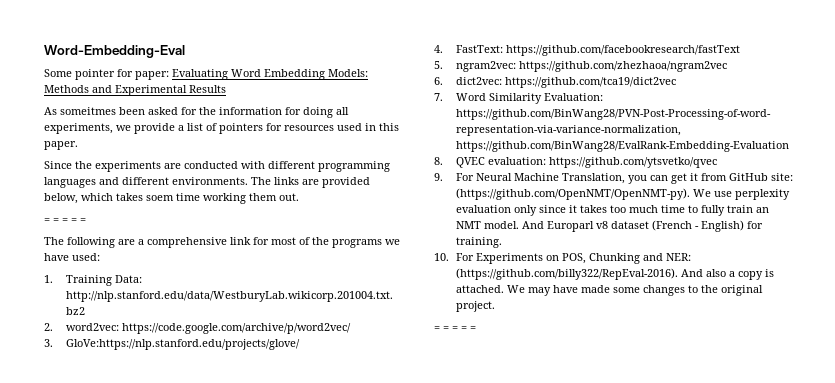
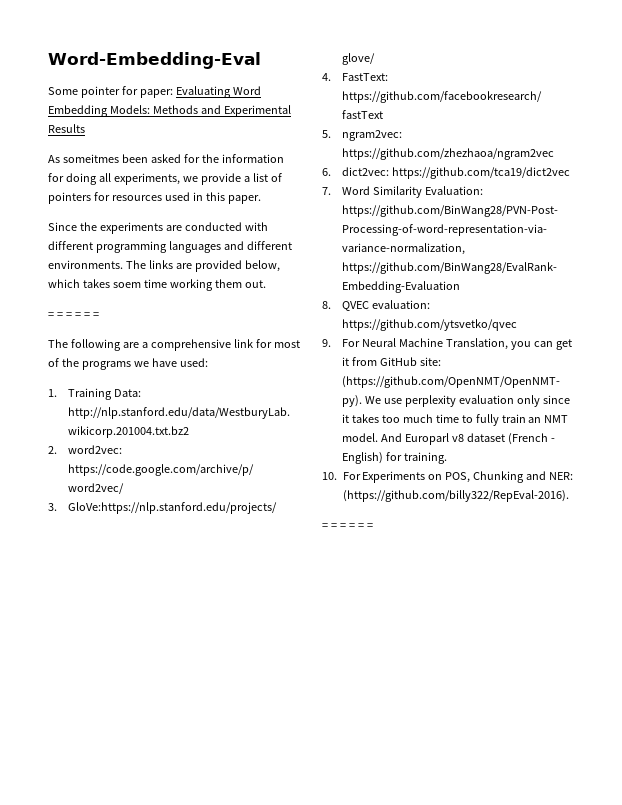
(86, 220) none -> [92,312,99,318] =
[680,269,774,280] [455,285,763,296] [455,301,495,312] [434,326,476,331] And also a copy is attached. We may have made some changes to the original project. // = = = = = -> [322,523,373,529] // = = = = = =

